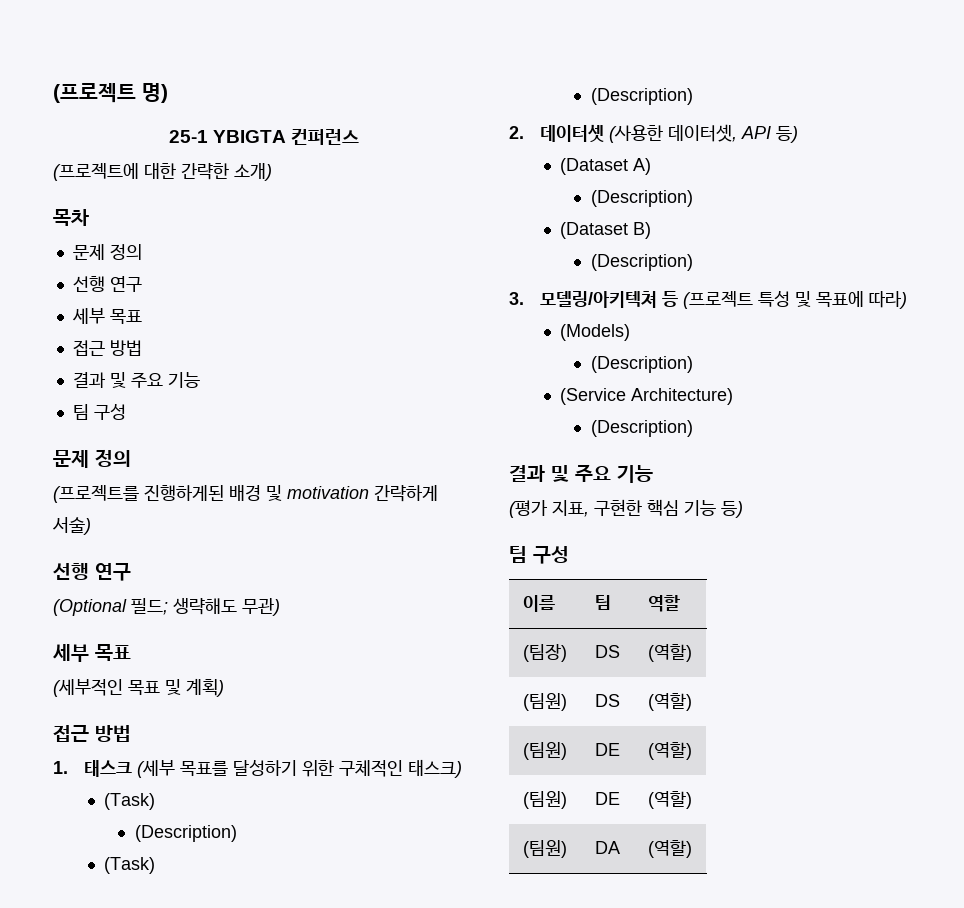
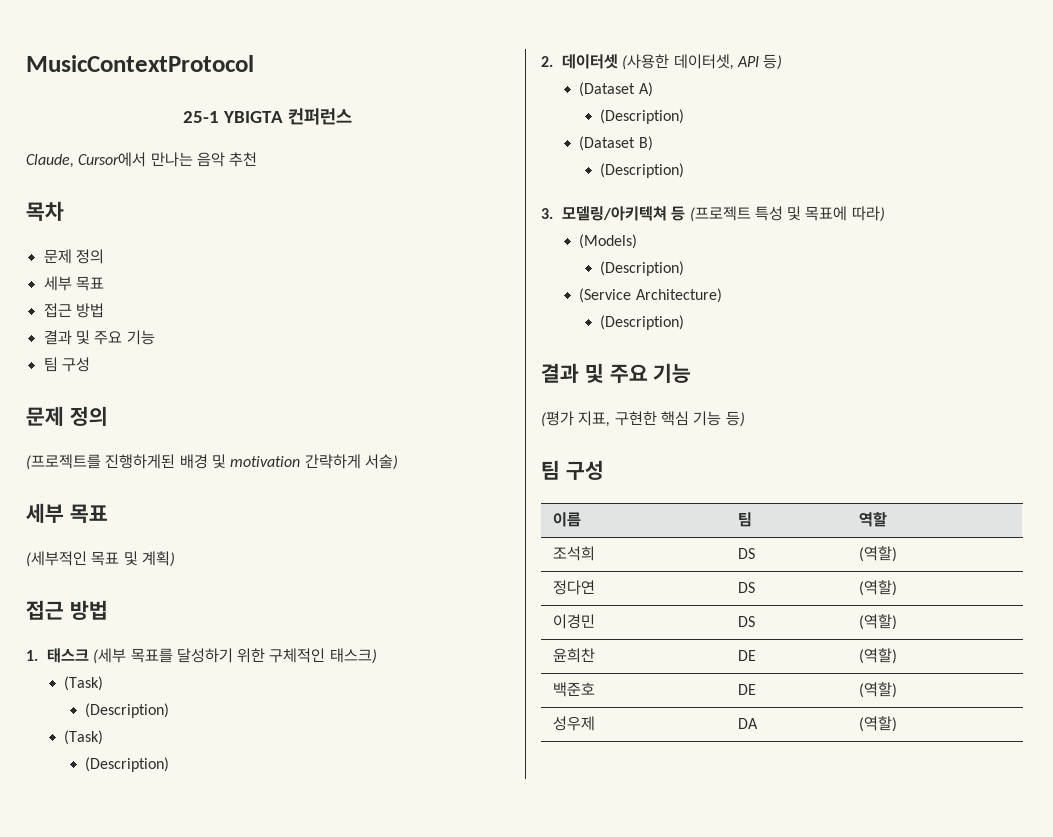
[53,83,168,103] (프로젝트 명) -> [26,55,254,72] MusicContextProtocol
[53,163,272,181] (프로젝트에 대한 간략한 소개) -> [26,152,258,168] Claude, Cursor에서 만나는 음악 추천
[72,276,142,292] // 선행 연구 -> (104, 256) none
[53,563,131,581] [53,598,280,616] // 선행 연구 // (Optional 필드; 생략해도 무관) -> (398, 462) none
[522,644,567,662] [594,645,620,658] [647,644,692,662] [522,693,567,711] [594,694,620,707] [647,693,692,711] [522,742,567,760] [594,743,620,756] [647,742,692,760] [522,791,567,809] [594,792,620,805] [647,791,692,809] [522,840,567,858] (팀장) | DS | (역할) // (팀원) | DS | (역할) // (팀원) | DE | (역할) // (팀원) | DE | (역할) // (팀원) -> [552,546,595,561] [737,548,755,559] [858,546,897,562] [552,580,595,595] [737,582,755,593] [858,580,897,596] [552,614,595,629] [737,616,755,627] [858,614,897,630] [552,648,595,663] [737,650,756,661] [858,648,897,664] [552,682,595,697] [737,684,756,695] [858,682,897,698] [552,716,595,731] 조석희 | DS | (역할) // 정다연 | DS | (역할) // 이경민 | DS | (역할) // 윤희찬 | DE | (역할) // 백준호 | DE | (역할) // 성우제

